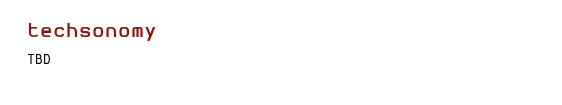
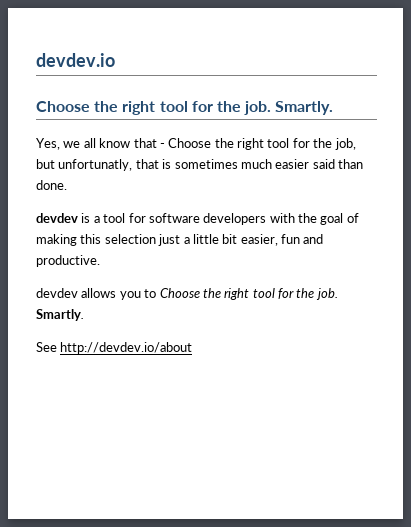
[27,23,157,41] [27,54,51,64] techsonomy // TBD -> [36,53,115,67] [36,101,334,115] [36,138,356,150] [36,159,363,171] [36,180,67,190] [36,213,359,225] [36,234,324,246] [36,255,100,267] [36,288,338,300] [36,309,84,321] [36,342,193,354] devdev.io // Choose the right tool for the job. Smartly. // Yes, we all know that - Choose the right tool for the job, but unfortunatly, that is sometimes much easier said than done. // devdev is a tool for software developers with the goal of making this selection just a little bit easier, fun and productive. // devdev allows you to Choose the right tool for the job. Smartly. // See http://devdev.io/about

